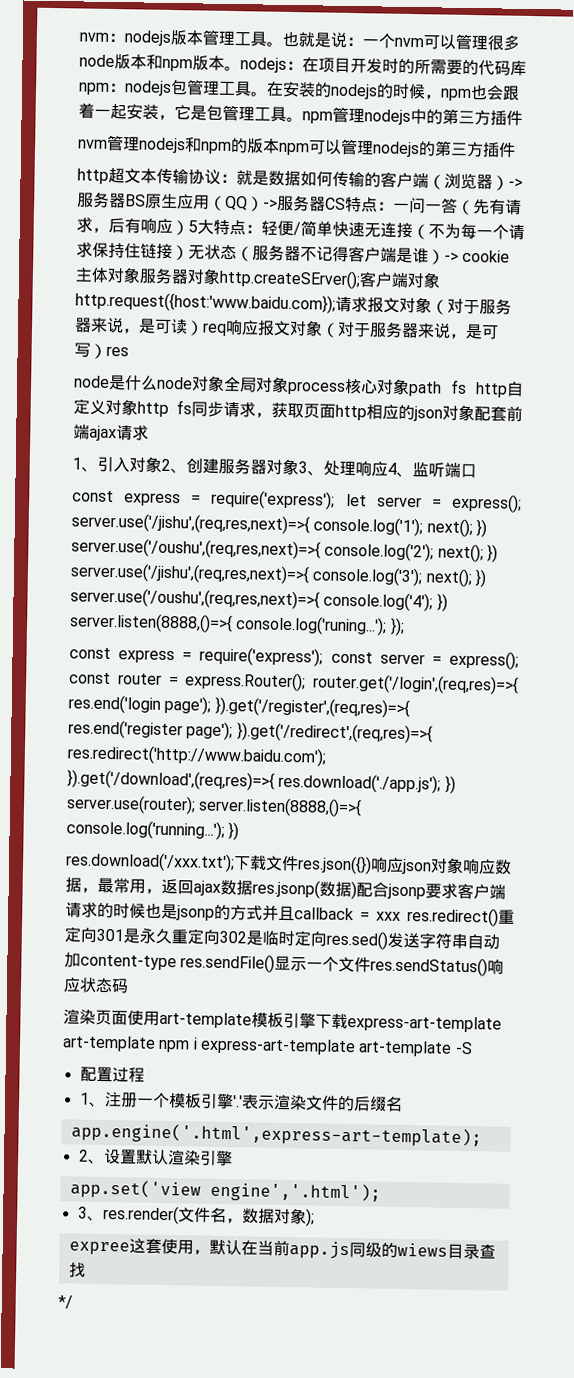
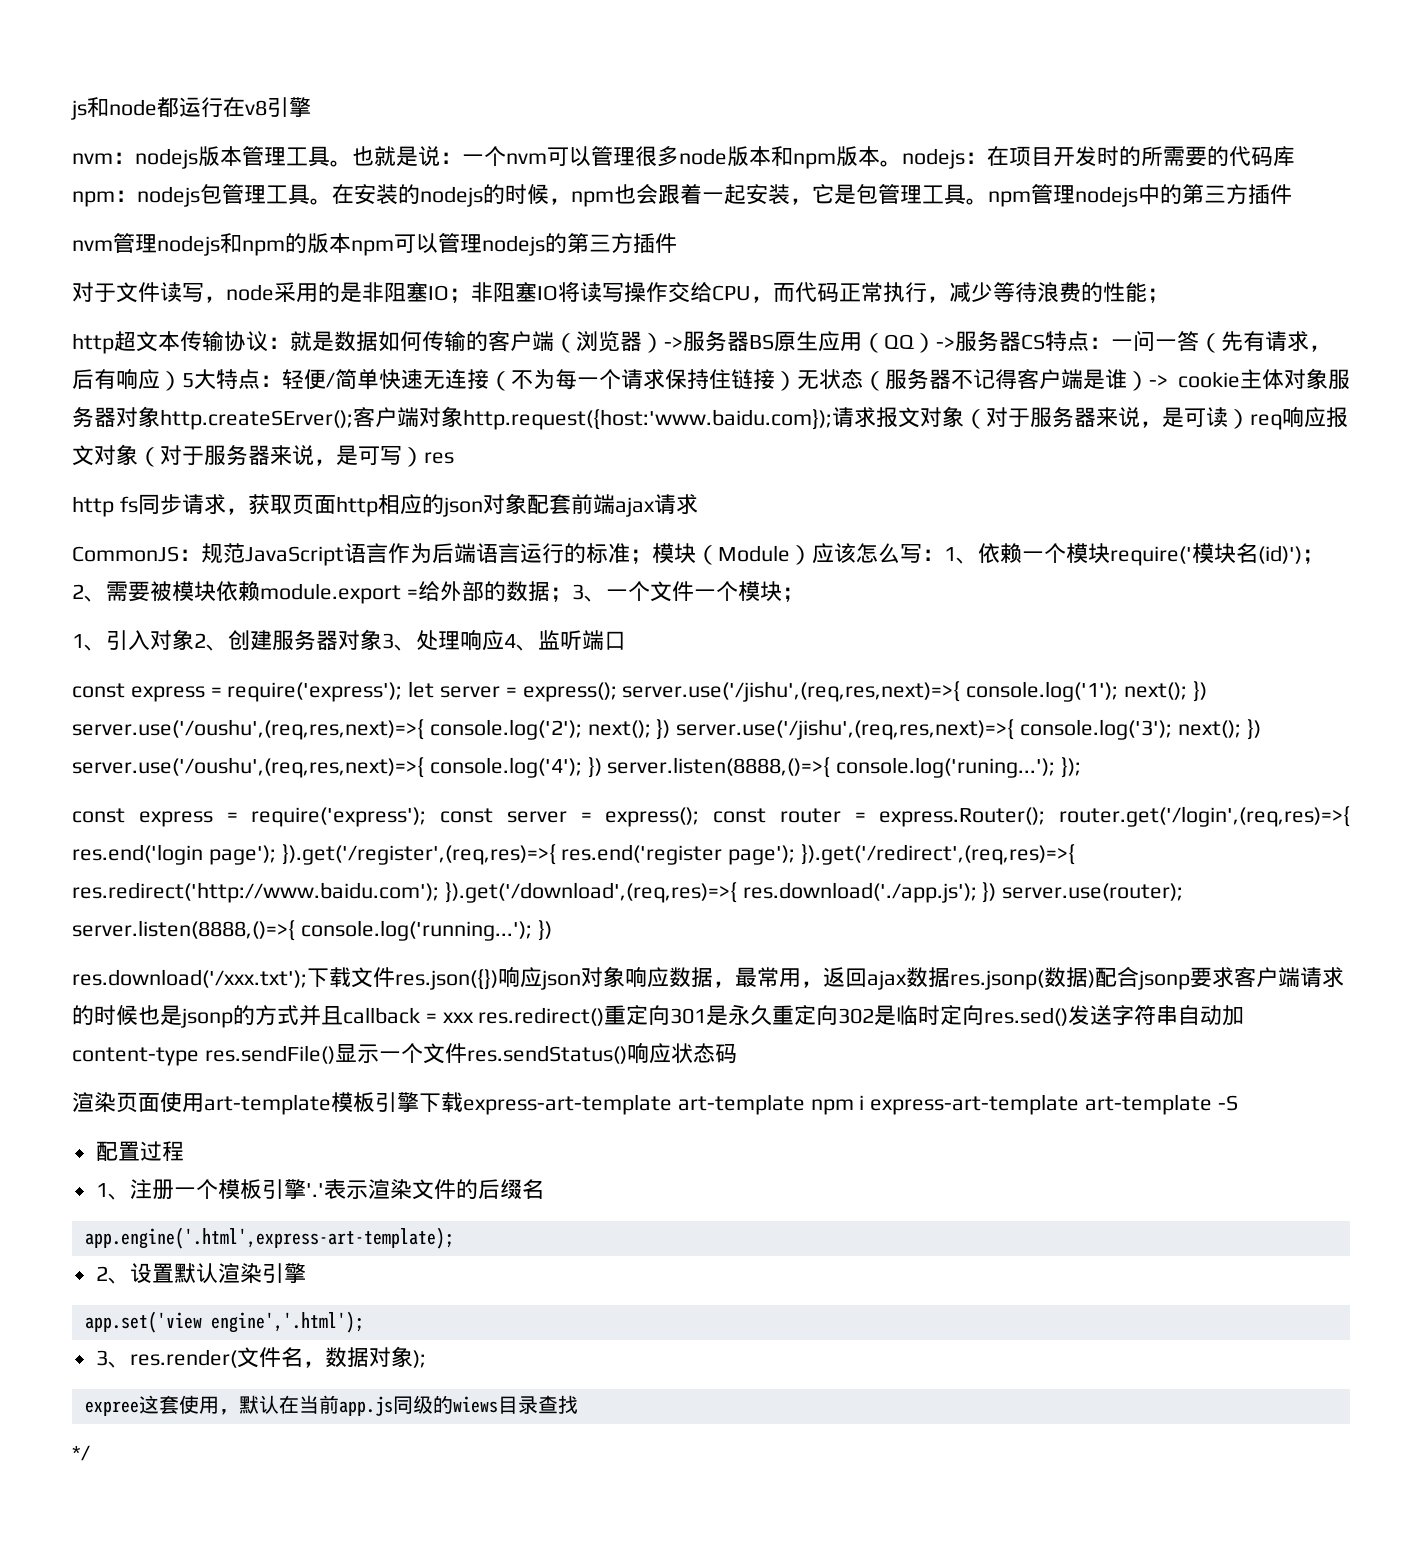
(79, 37) none -> [71,97,311,120] js和node都运行在v8引擎 //
(516, 150) none -> [72,281,1169,303] // 对于文件读写，node采用的是非阻塞IO；非阻塞IO将读写操作交给CPU，而代码正常执行，减少等待浪费的性能；
[74,374,524,398] [73,398,138,416] node是什么node对象全局对象process核心对象path fs http自定义对象 -> (454, 458) none
(149, 432) none -> [72,543,1324,566] [72,581,804,604] // CommonJS：规范JavaScript语言作为后端语言运行的标准；模块（Module）应该怎么写：1、依赖一个模块require('模块名(id)')；2、需要被模块依赖module.export =给外部的数据；3、一个文件一个模块；

